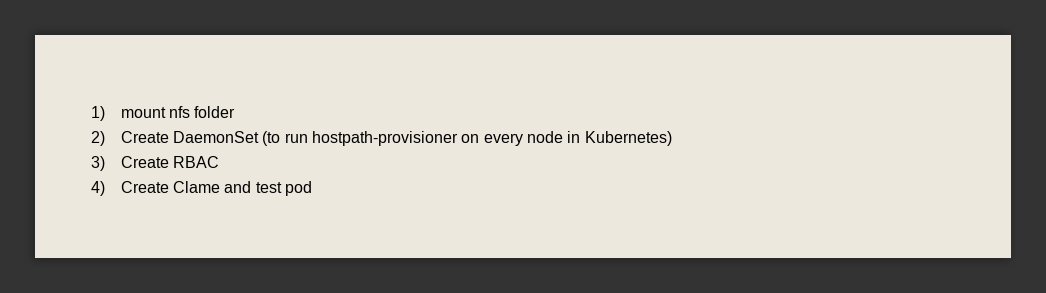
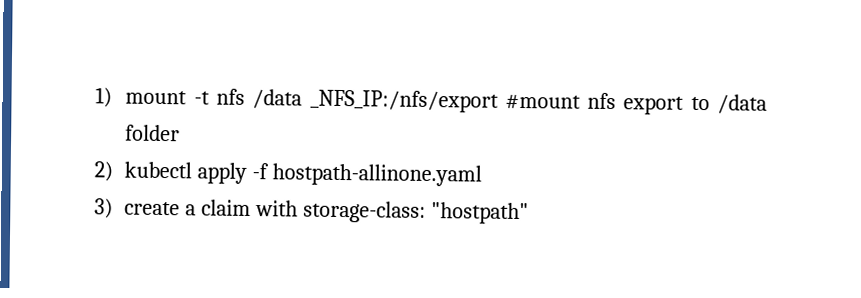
[169,106,236,118] [91,131,672,146] [91,156,220,171] [91,181,312,196] nfs folder // 2) Create DaemonSet (to run hostpath-provisioner on every node in Kubernetes) // 3) Create RBAC // 4) Create Clame and test pod -> [193,88,767,115] [125,124,181,142] [94,161,483,187] [94,198,530,225] -t nfs /data _NFS_IP:/nfs/export #mount nfs export to /data folder // 2) kubectl apply -f hostpath-allinone.yaml // 3) create a claim with storage-class: "hostpath"

